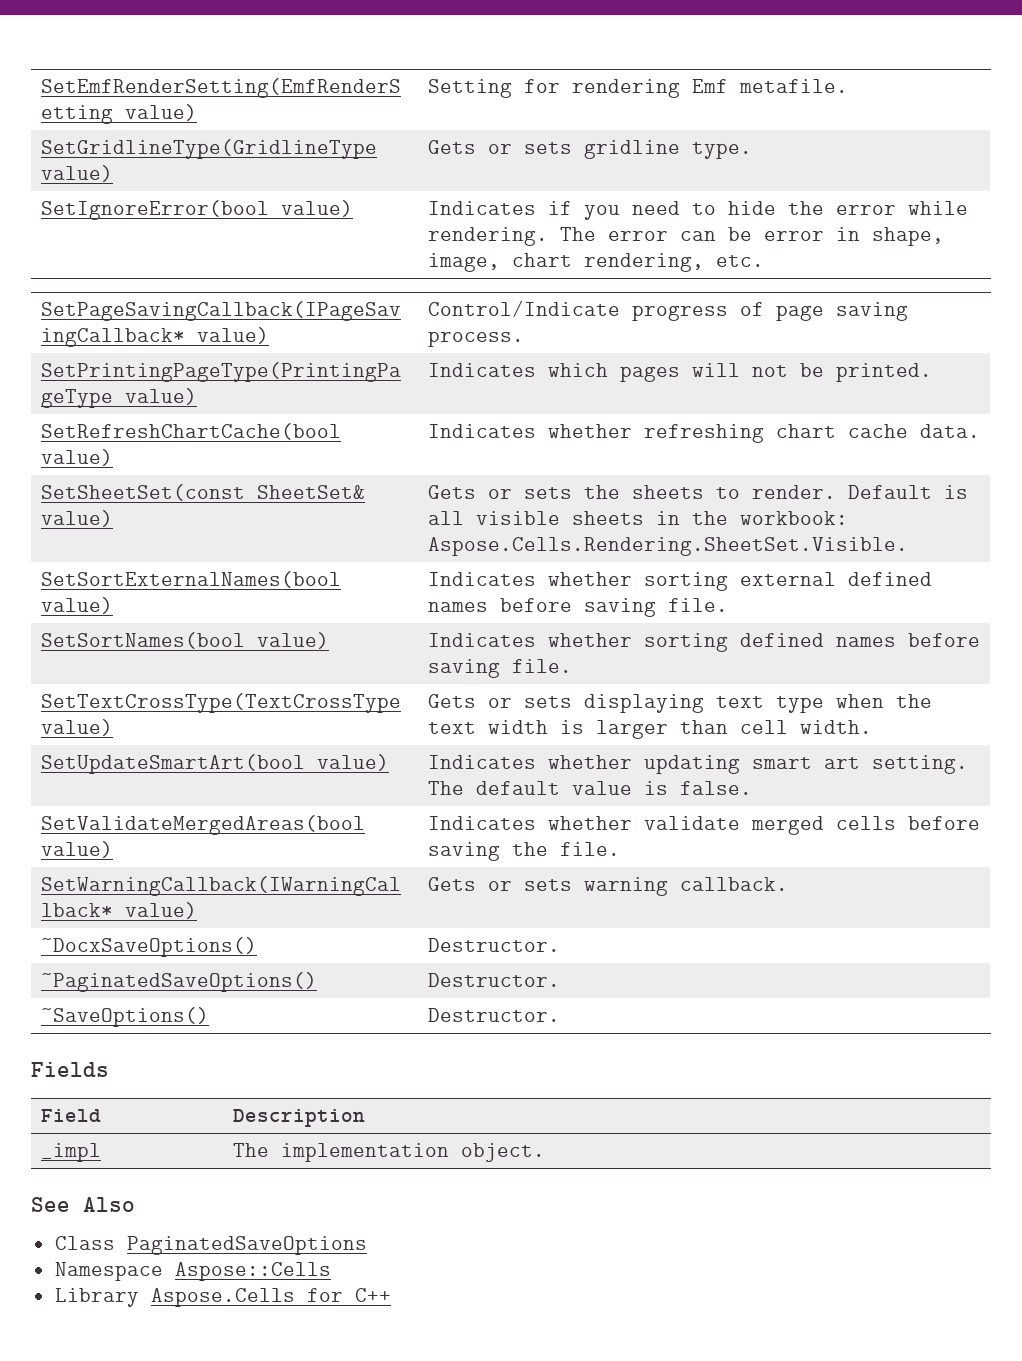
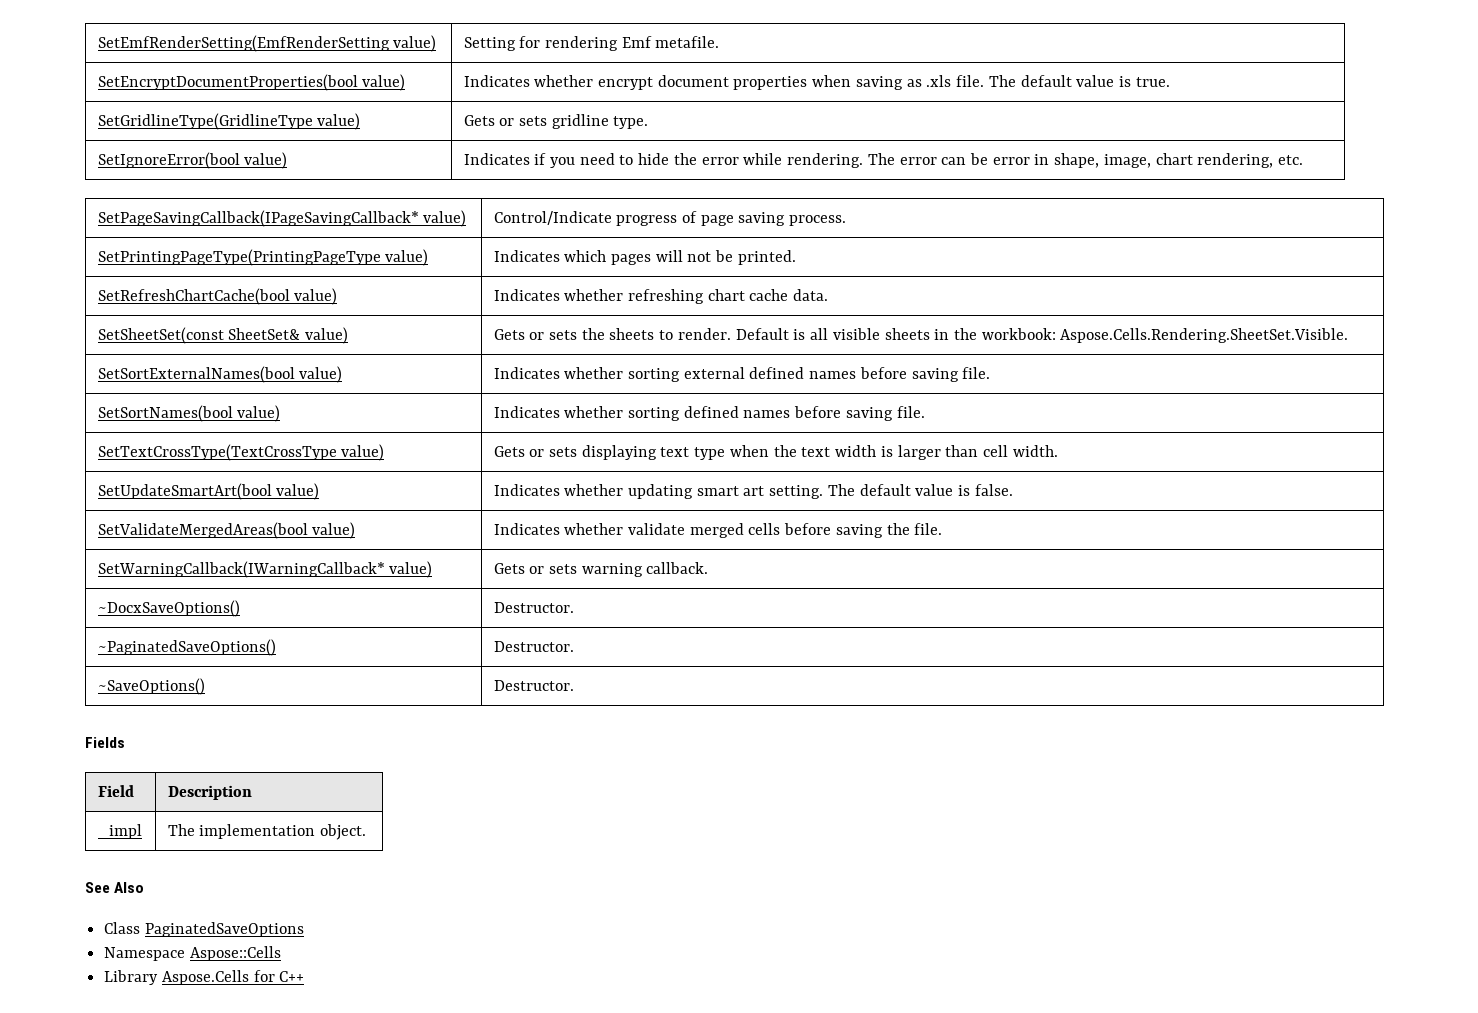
(849, 86) none -> [97,74,406,91] [463,75,1170,90] // SetEncryptDocumentProperties(bool value) | Indicates whether encrypt document properties when saving as .xls file. The default value is true.

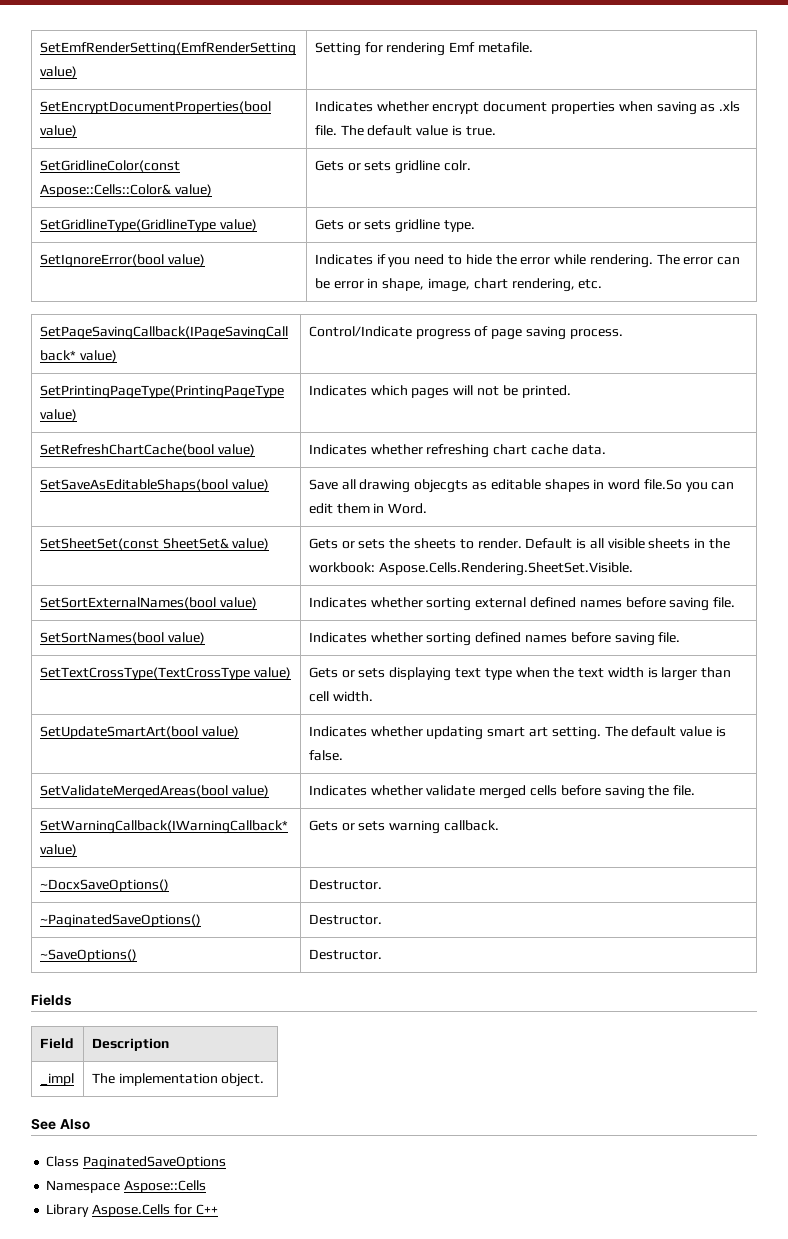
(1170, 82) none -> [39,160,180,172] [39,184,212,197] [314,160,471,174] // SetGridlineColor(const Aspose::Cells::Color& value) | Gets or sets gridline colr.
(829, 295) none -> [39,479,269,492] [308,479,735,493] [308,503,428,514] // SetSaveAsEditableShaps(bool value) | Save all drawing objecgts as editable shapes in word file.So you can edit them in Word.

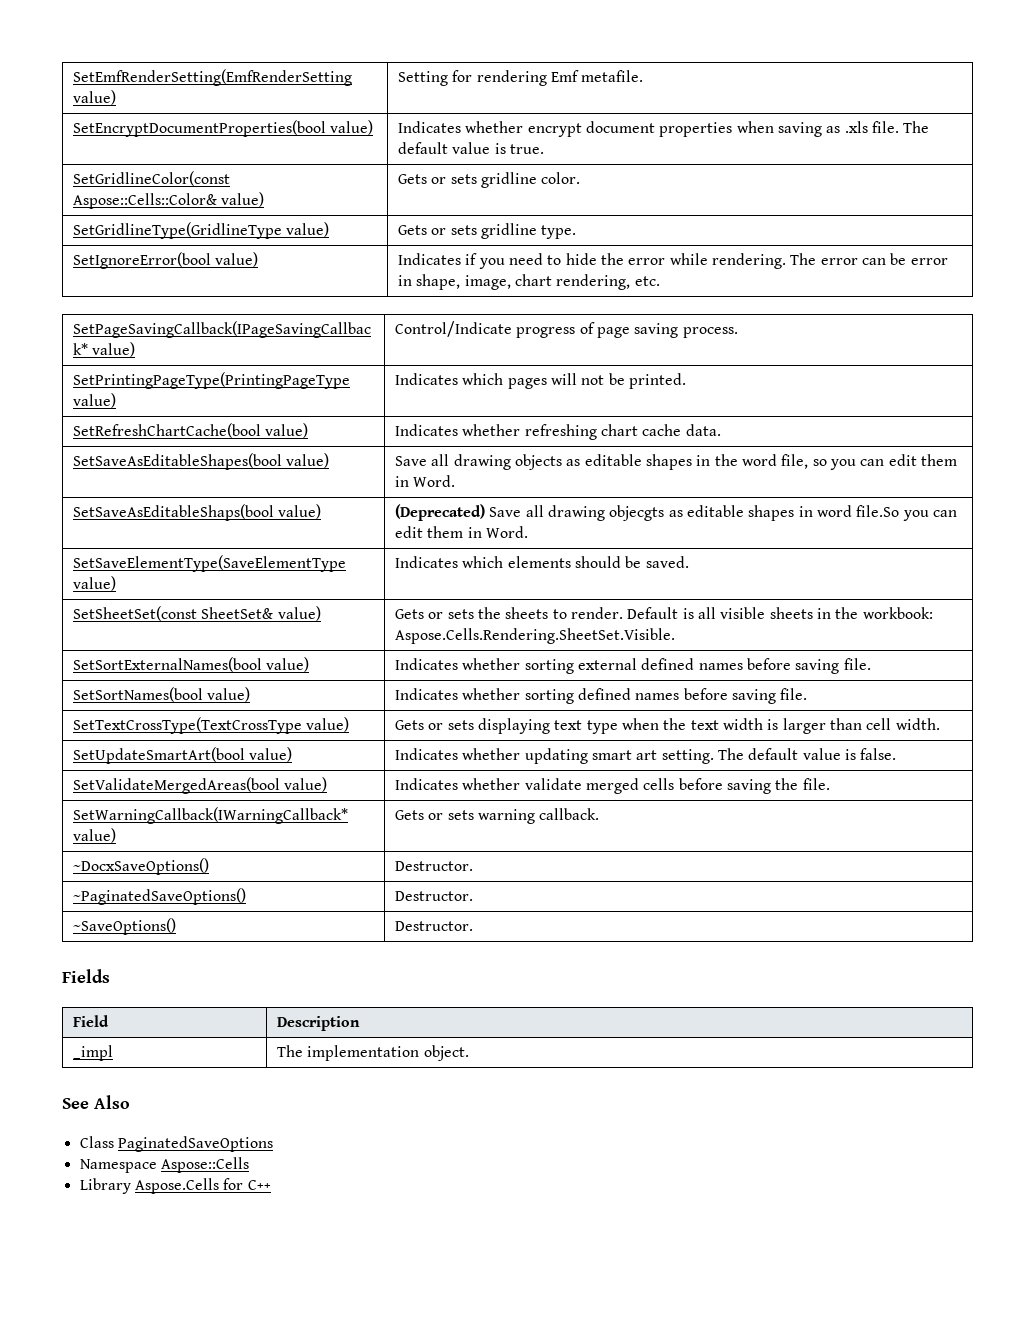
[443,160,471,171] colr. -> [541,172,581,184] color.
(606, 449) none -> [73,453,330,470] [395,454,957,470] [395,475,456,487] // SetSaveAsEditableShapes(bool value) | Save all drawing objects as editable shapes in the word file, so you can edit them in Word.
(269, 485) none -> [395,504,486,521] (Deprecated)
(428, 508) none -> [73,555,347,572] [73,576,117,591] [395,556,689,568] // SetSaveElementType(SaveElementType value) | Indicates which elements should be saved.

